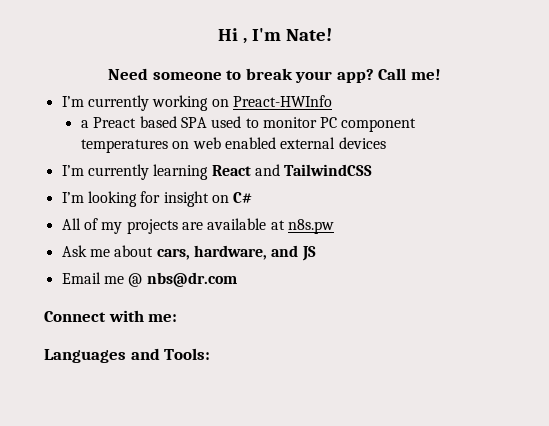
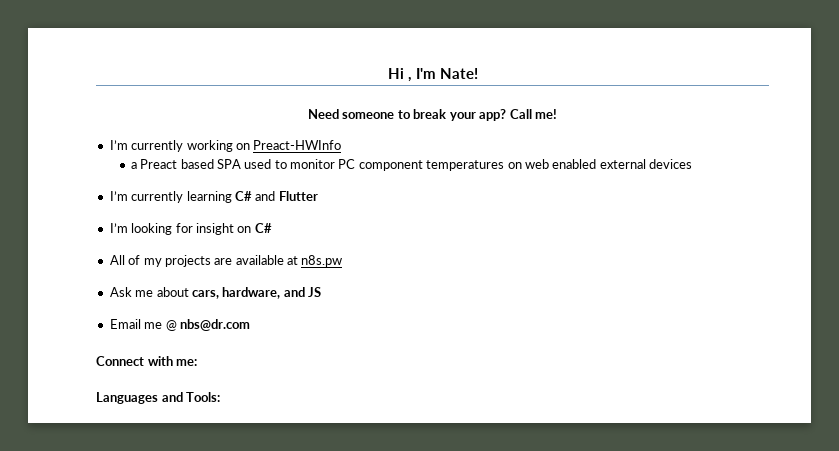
[211,164,373,176] React and TailwindCSS -> [234,191,318,201] C# and Flutter

